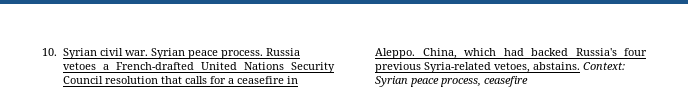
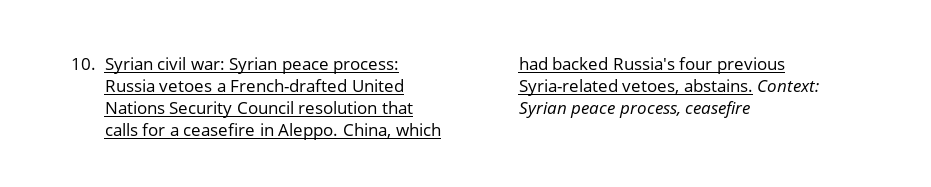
[125,48,264,59] war. Syrian peace process. -> [190,57,400,74] war: Syrian peace process:

